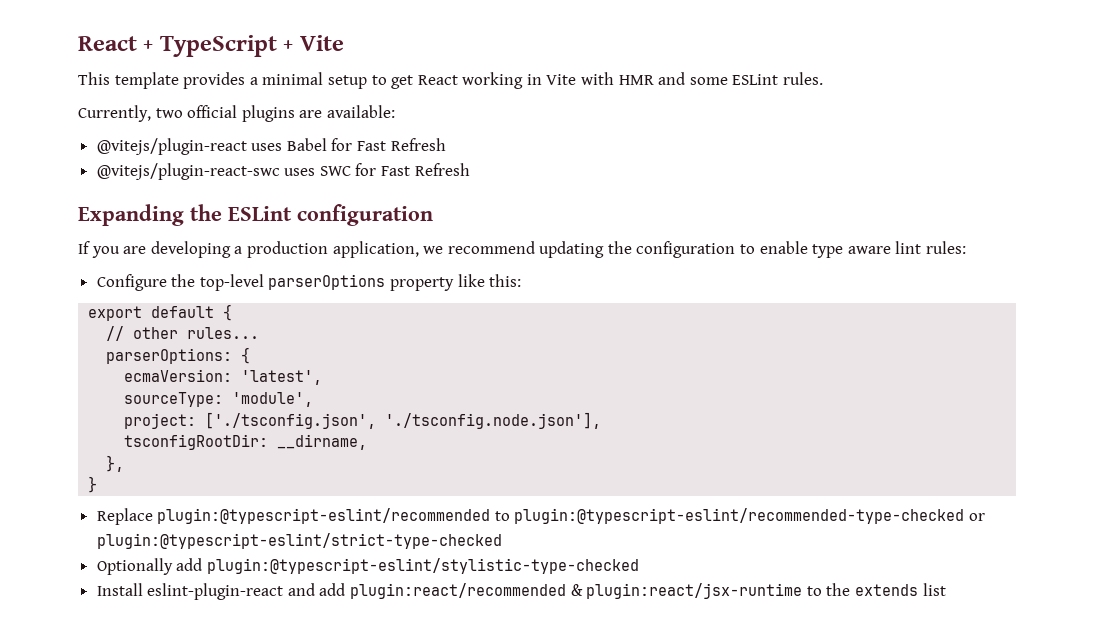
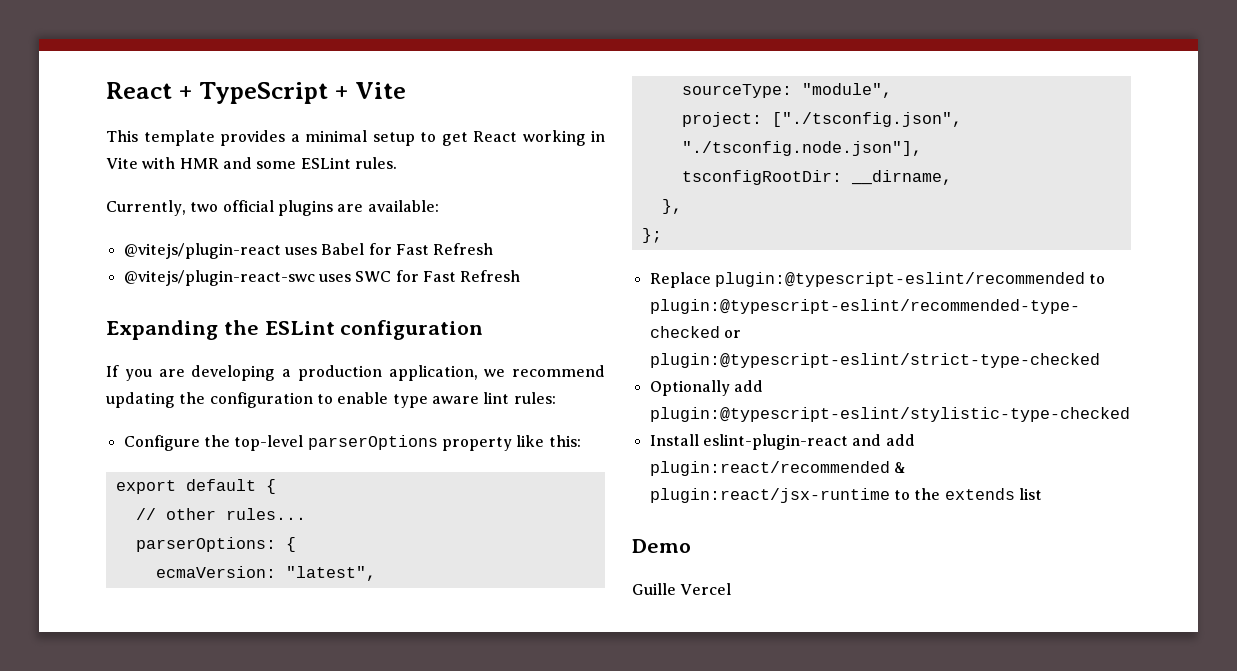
[241,370,323,385] 'latest', -> [285,566,376,581] "latest",
[232,392,314,407] 'module', -> [801,83,892,98] "module",
[205,412,602,429] ['./tsconfig.json', './tsconfig.node.json'], -> [771,112,962,127] [681,141,922,156] ["./tsconfig.json", "./tsconfig.node.json"],
[88,476,98,493] } -> [641,228,662,243] };
(946, 589) none -> [632,539,691,553] [632,583,732,595] // Demo // Guille Vercel

